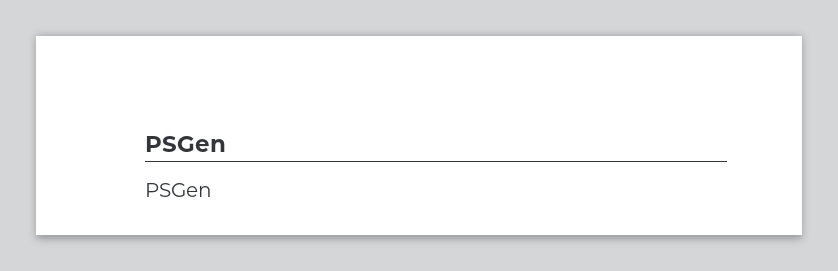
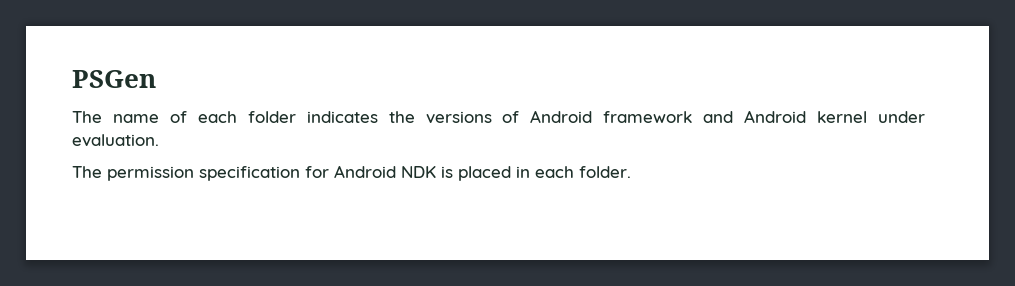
[145,183,212,197] PSGen -> [72,110,926,124] [72,134,159,147] [72,165,631,181] The name of each folder indicates the versions of Android framework and Android kernel under evaluation. // The permission specification for Android NDK is placed in each folder.

